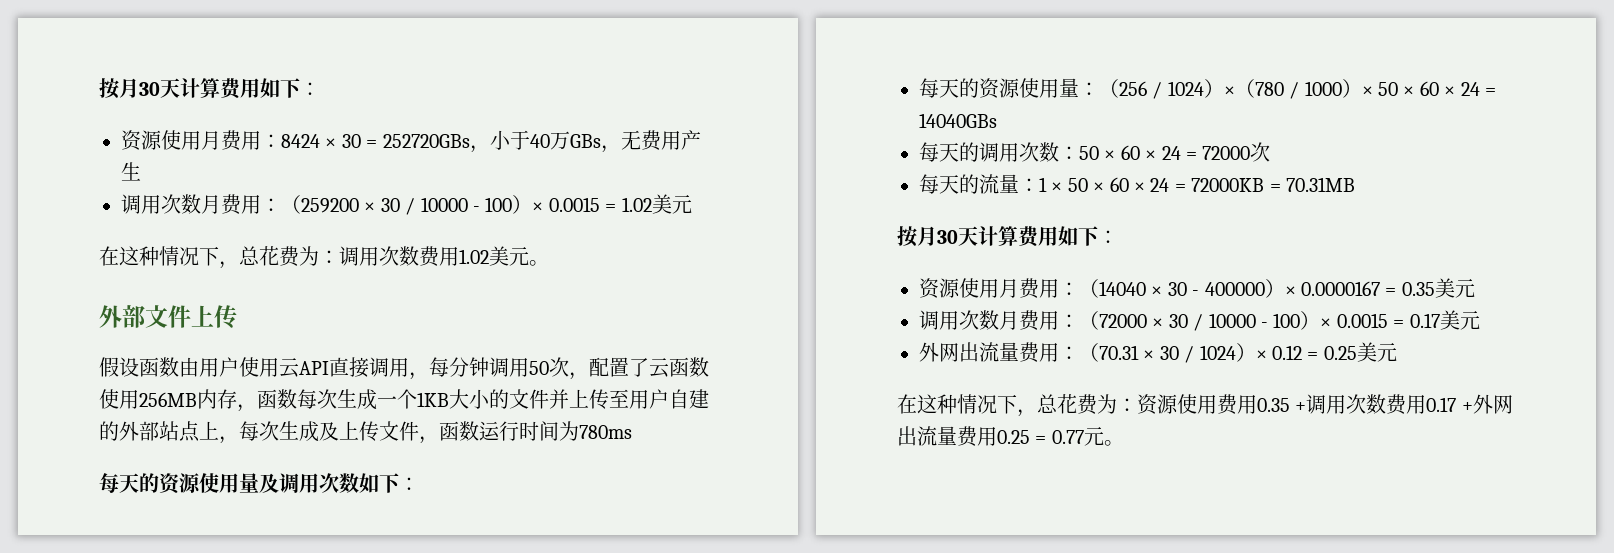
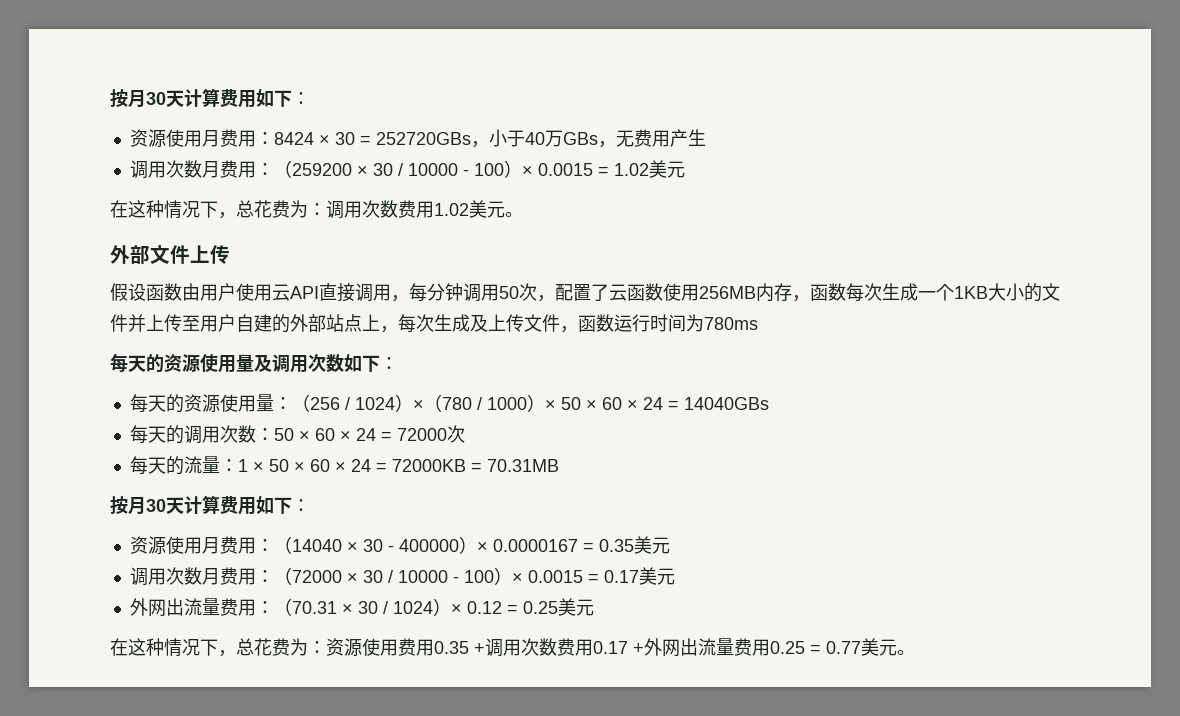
(1084, 437) none -> [861,638,879,656] 美

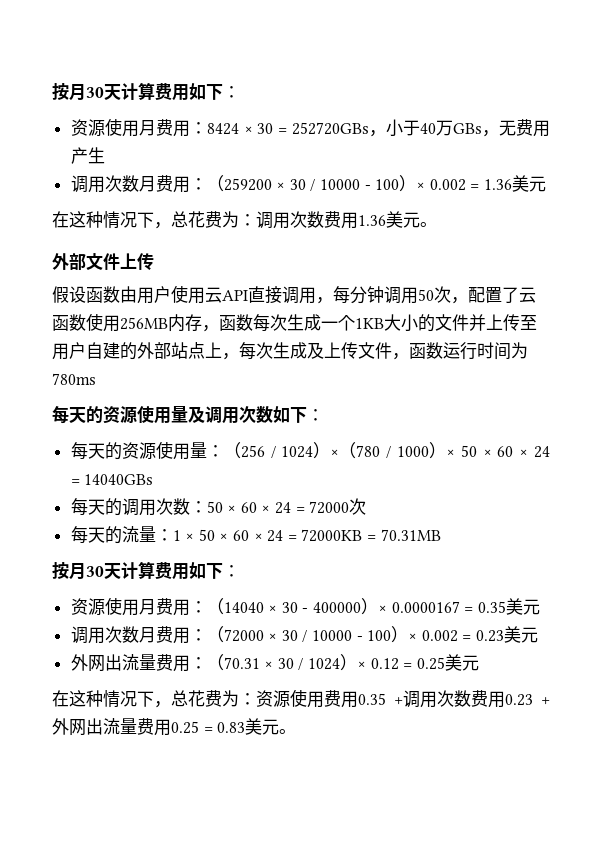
[537,163,649,176] 0.0015 = 1.02 -> [429,179,513,191] 0.002 = 1.36
[434,203,469,216] 1.02 -> [358,215,386,226] 1.36
[527,570,639,583] 0.0015 = 0.17 -> [421,630,505,642] 0.002 = 0.23
[593,641,628,654] 0.17 -> [505,694,533,706] 0.23
[826,641,861,654] 0.77 -> [217,722,246,733] 0.83

